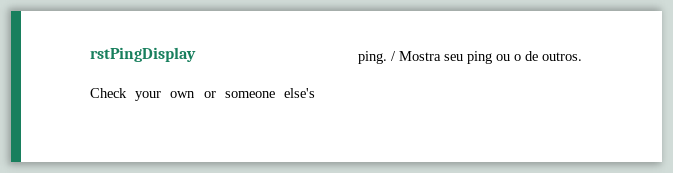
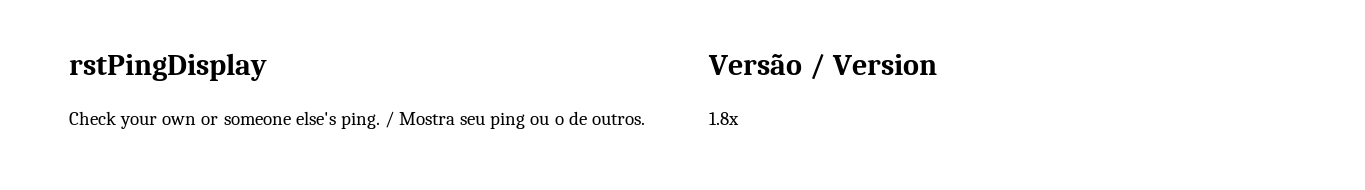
(582, 56) none -> [708,54,937,80] [709,112,739,125] // Versão / Version // 1.8x

